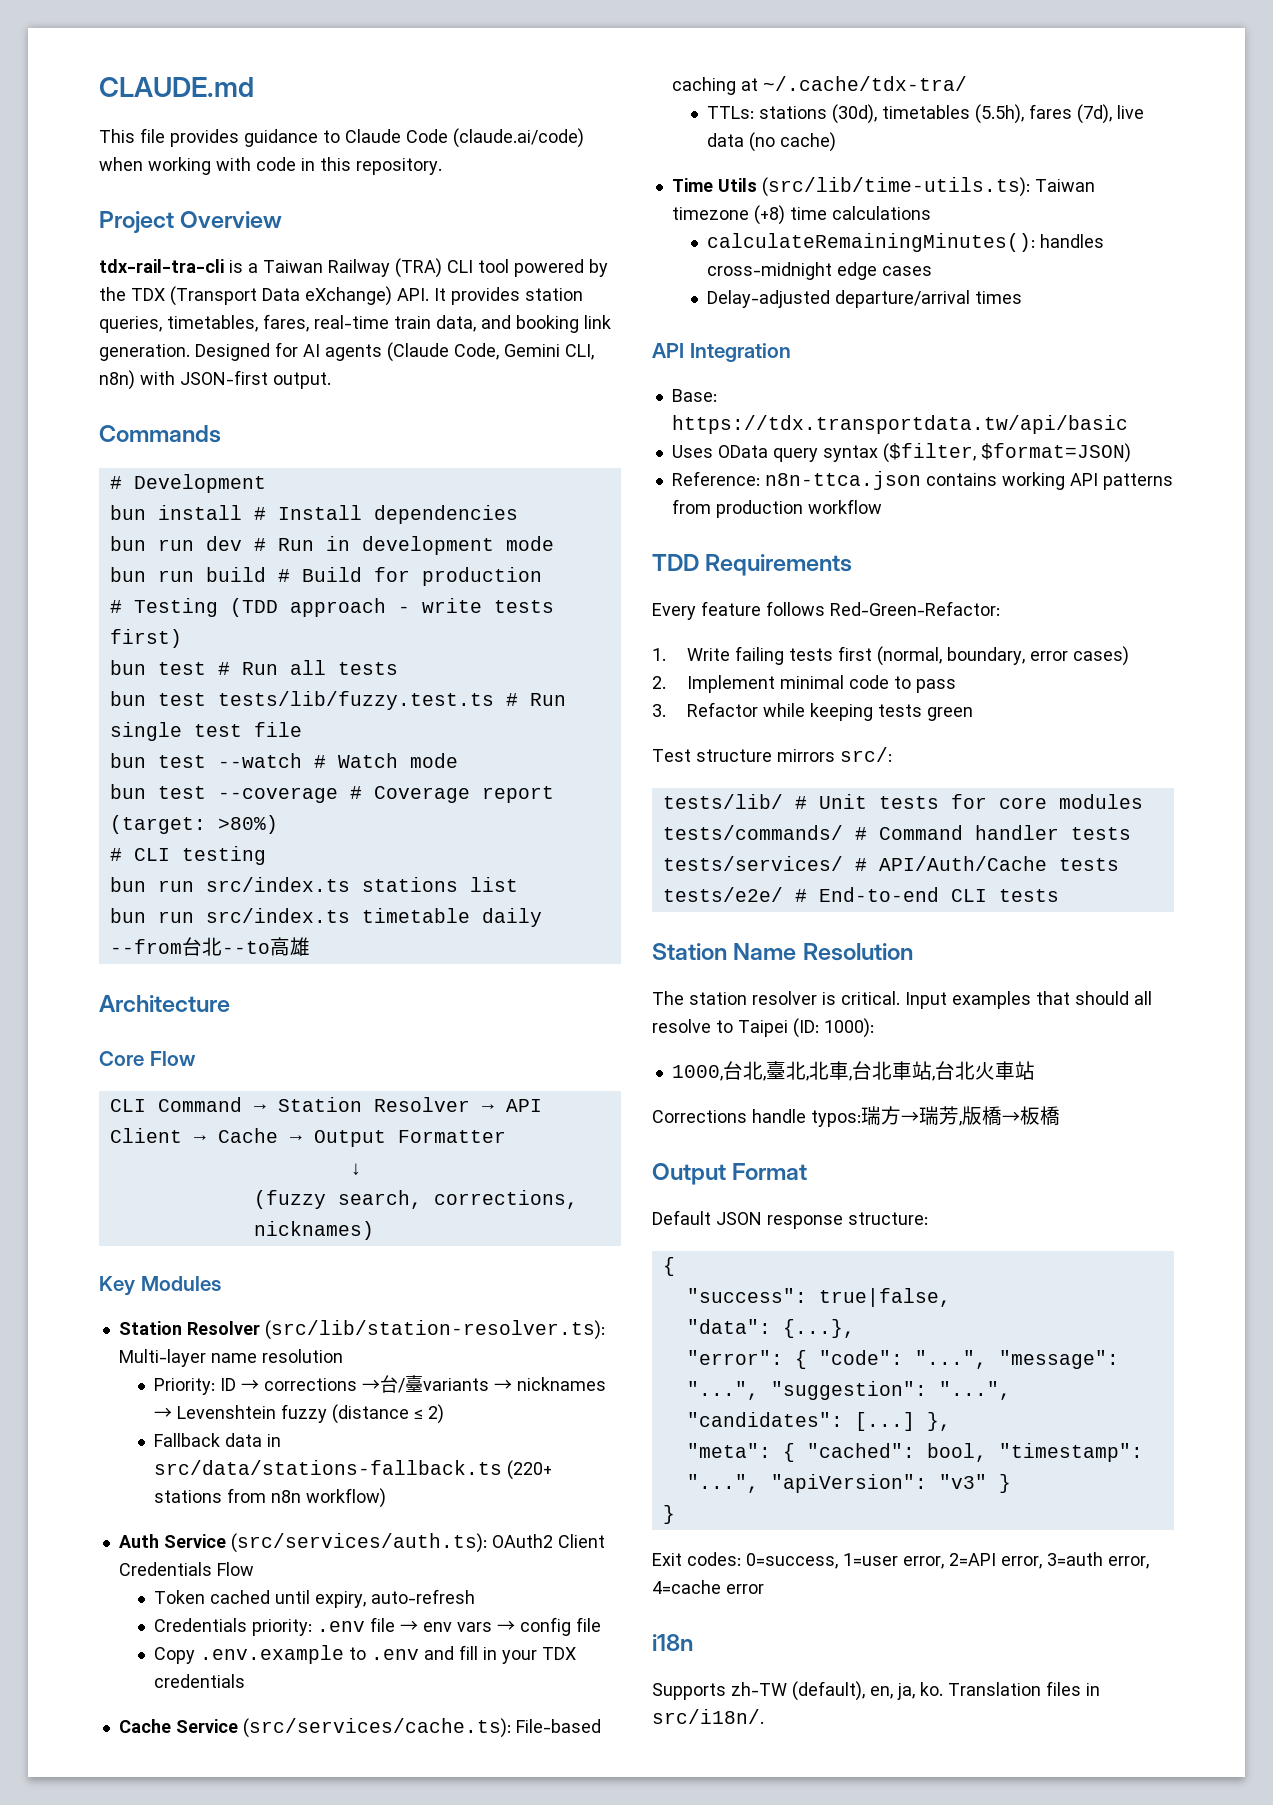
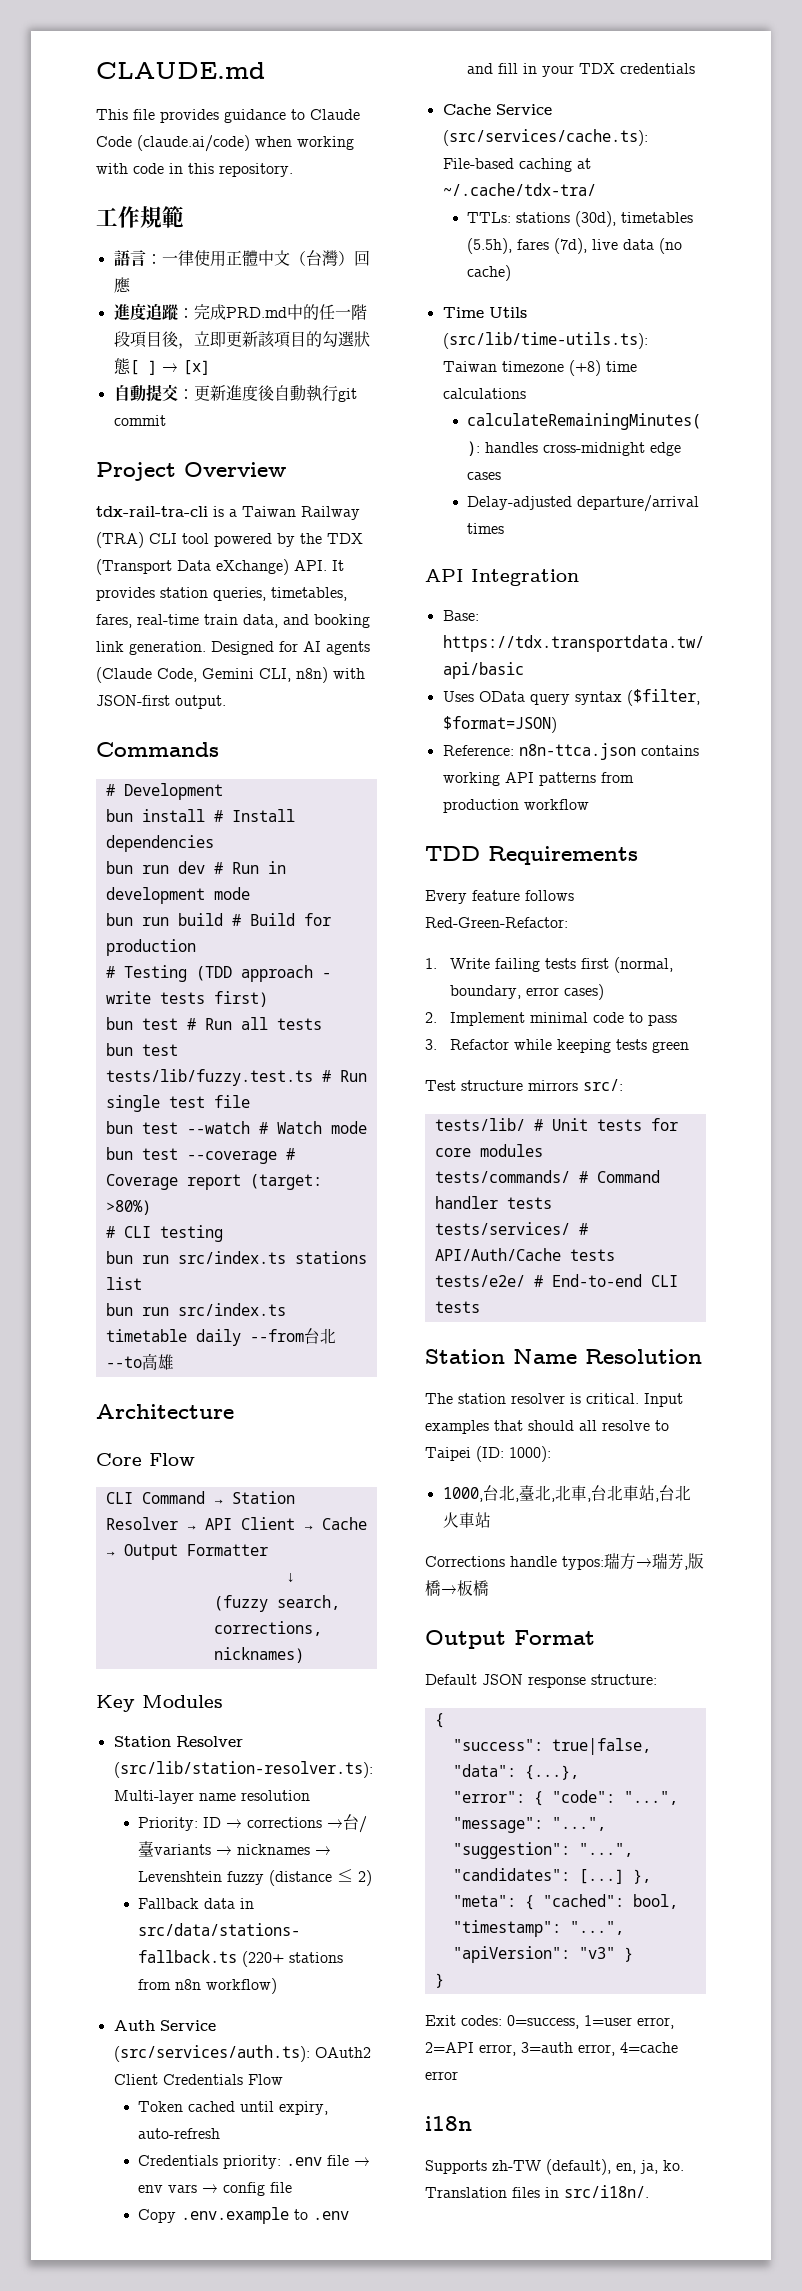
(442, 166) none -> [96,206,184,228] [113,250,370,267] [113,277,131,293] [113,303,367,321] [113,331,370,349] [113,358,210,375] [113,384,357,402] [113,415,166,426] // 工作規範 // 語言：一律使用正體中文（台灣）回應 // 進度追蹤：完成PRD.md中的任一階段項目後，立即更新該項目的勾選狀態[ ] → [x] // 自動提交：更新進度後自動執行git commit

